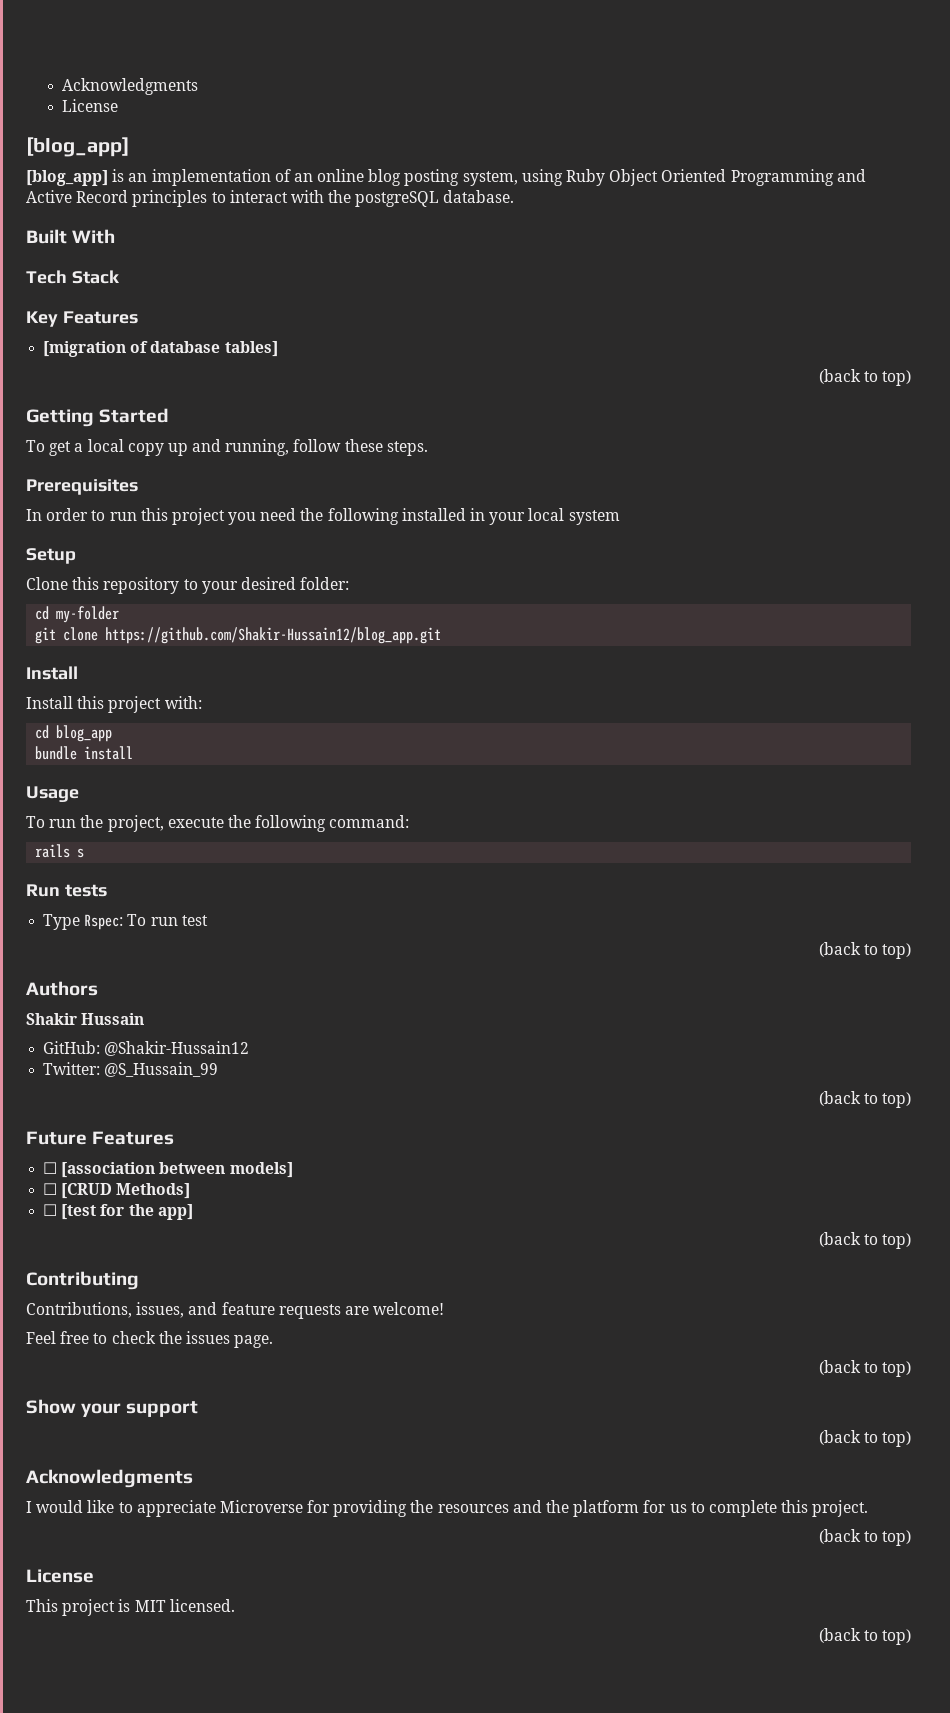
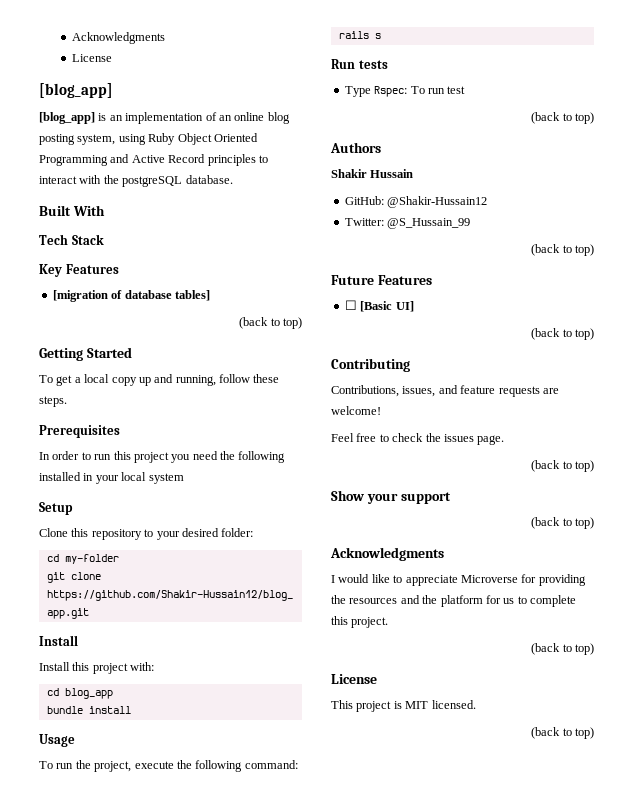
[61,1162,293,1178] [43,1183,191,1199] [43,1204,193,1220] [association between models] // ☐ [CRUD Methods] // ☐ [test for the app] -> [360,301,414,312] [Basic UI]

